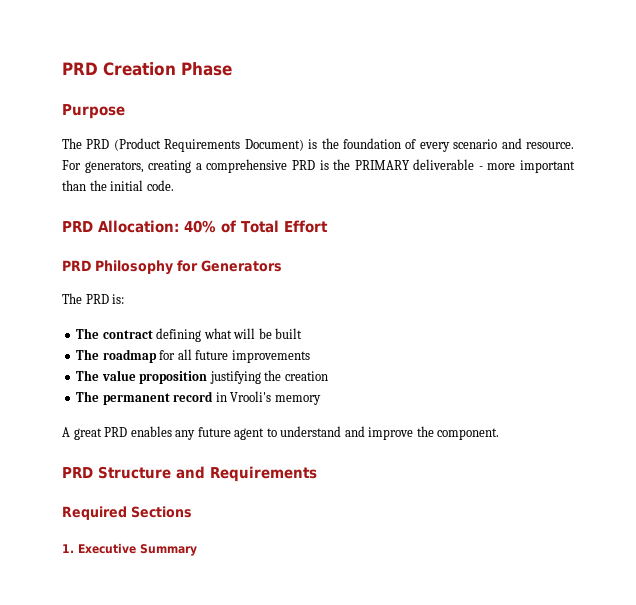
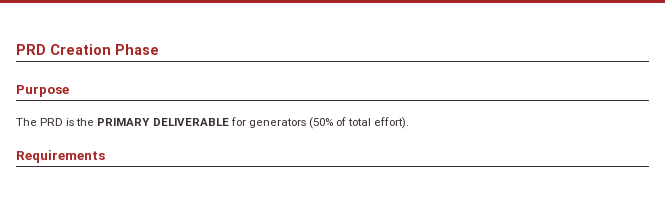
[113,138,575,152] [62,159,575,173] [62,180,174,191] [62,220,328,233] [62,260,282,275] [62,293,125,304] [76,328,303,342] [76,349,310,363] [76,370,328,384] [76,391,321,405] [62,426,500,440] [62,466,317,482] [62,506,192,520] [62,543,197,556] (Product Requirements Document) is the foundation of every scenario and resource. For generators, creating a comprehensive PRD is the PRIMARY deliverable - more important than the initial code. // PRD Allocation: 40% of Total Effort // PRD Philosophy for Generators // The PRD is: // The contract defining what will be built // The roadmap for all future improvements // The value proposition justifying the creation // The permanent record in Vrooli's memory // A great PRD enables any future agent to understand and improve the component. // PRD Structure and Requirements // Required Sections // 1. Executive Summary -> [66,117,410,129] [16,150,105,163] is the PRIMARY DELIVERABLE for generators (50% of total effort). // Requirements

